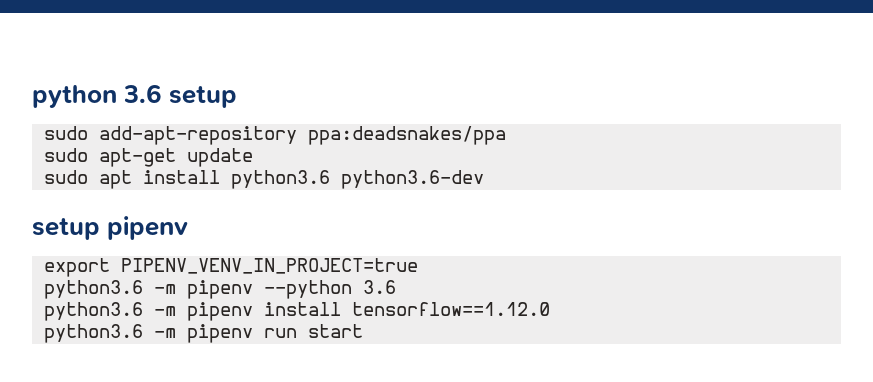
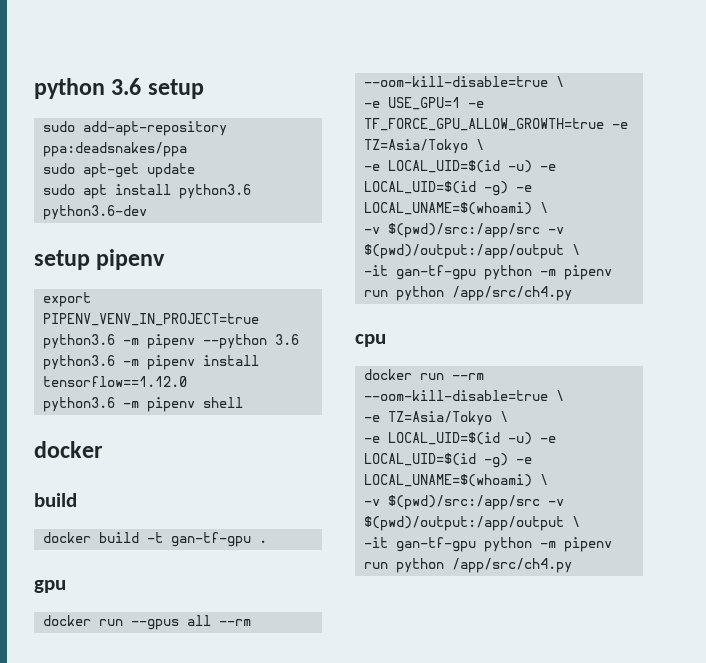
[264,324,364,338] run start -> [203,397,244,408] [34,441,103,458] [34,493,77,507] [43,532,268,547] [34,580,66,593] [43,615,252,630] [364,76,565,87] [364,97,485,110] [364,118,629,131] [364,139,485,154] [364,160,557,173] [364,181,533,196] [364,202,549,215] [364,223,565,238] [364,244,581,259] [364,265,613,280] [364,286,573,301] [355,334,386,347] [364,369,485,380] [364,390,565,401] [364,411,509,426] [364,432,557,445] [364,453,533,468] [364,474,549,487] [364,495,565,510] [364,516,581,531] [364,537,613,552] [364,558,573,573] shell // docker // build // docker build -t gan-tf-gpu . // gpu // docker run --gpus all --rm --oom-kill-disable=true \ // -e USE_GPU=1 -e TF_FORCE_GPU_ALLOW_GROWTH=true -e TZ=Asia/Tokyo \ // -e LOCAL_UID=$(id -u) -e LOCAL_UID=$(id -g) -e LOCAL_UNAME=$(whoami) \ // -v $(pwd)/src:/app/src -v $(pwd)/output:/app/output \ // -it gan-tf-gpu python -m pipenv run python /app/src/ch4.py // cpu // docker run --rm --oom-kill-disable=true \ // -e TZ=Asia/Tokyo \ // -e LOCAL_UID=$(id -u) -e LOCAL_UID=$(id -g) -e LOCAL_UNAME=$(whoami) \ // -v $(pwd)/src:/app/src -v $(pwd)/output:/app/output \ // -it gan-tf-gpu python -m pipenv run python /app/src/ch4.py

